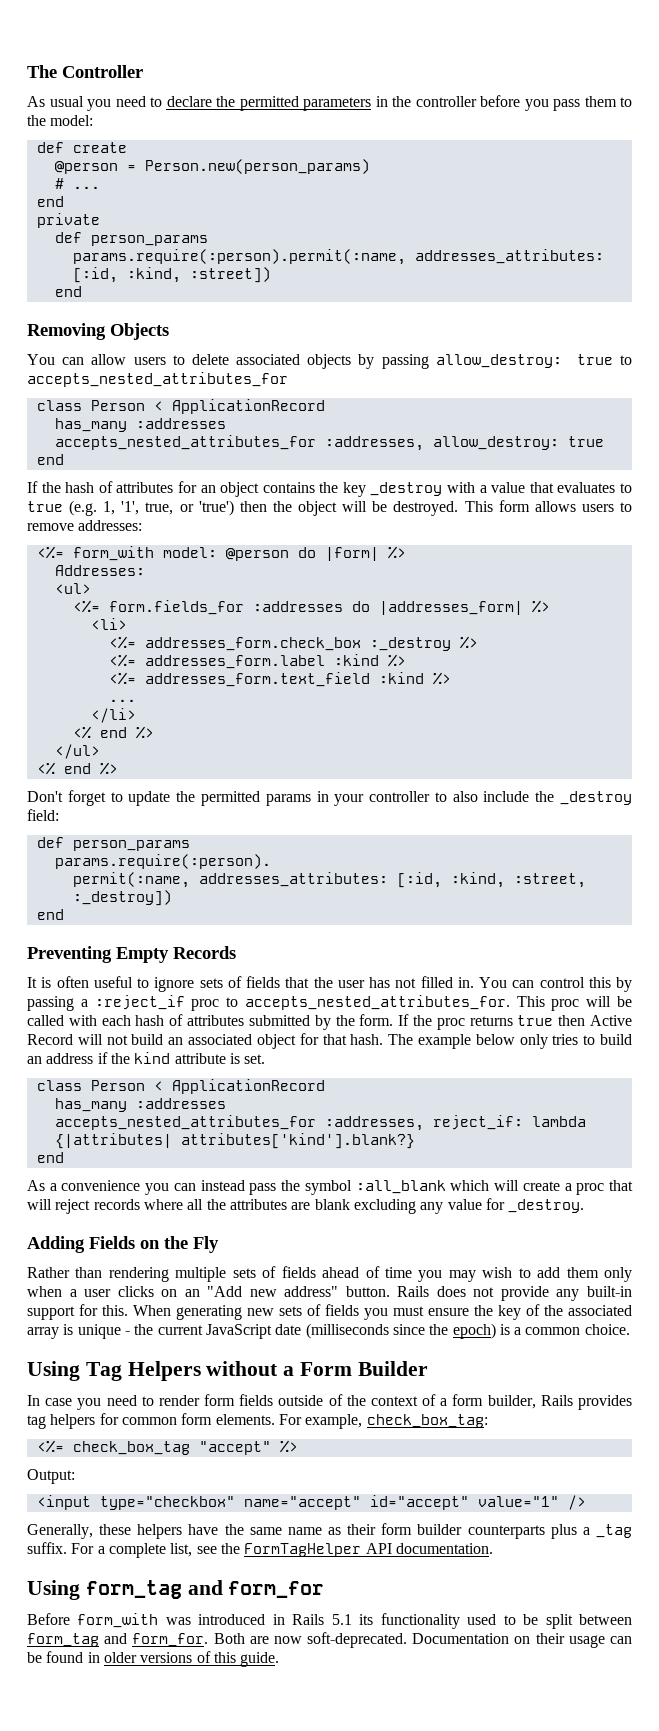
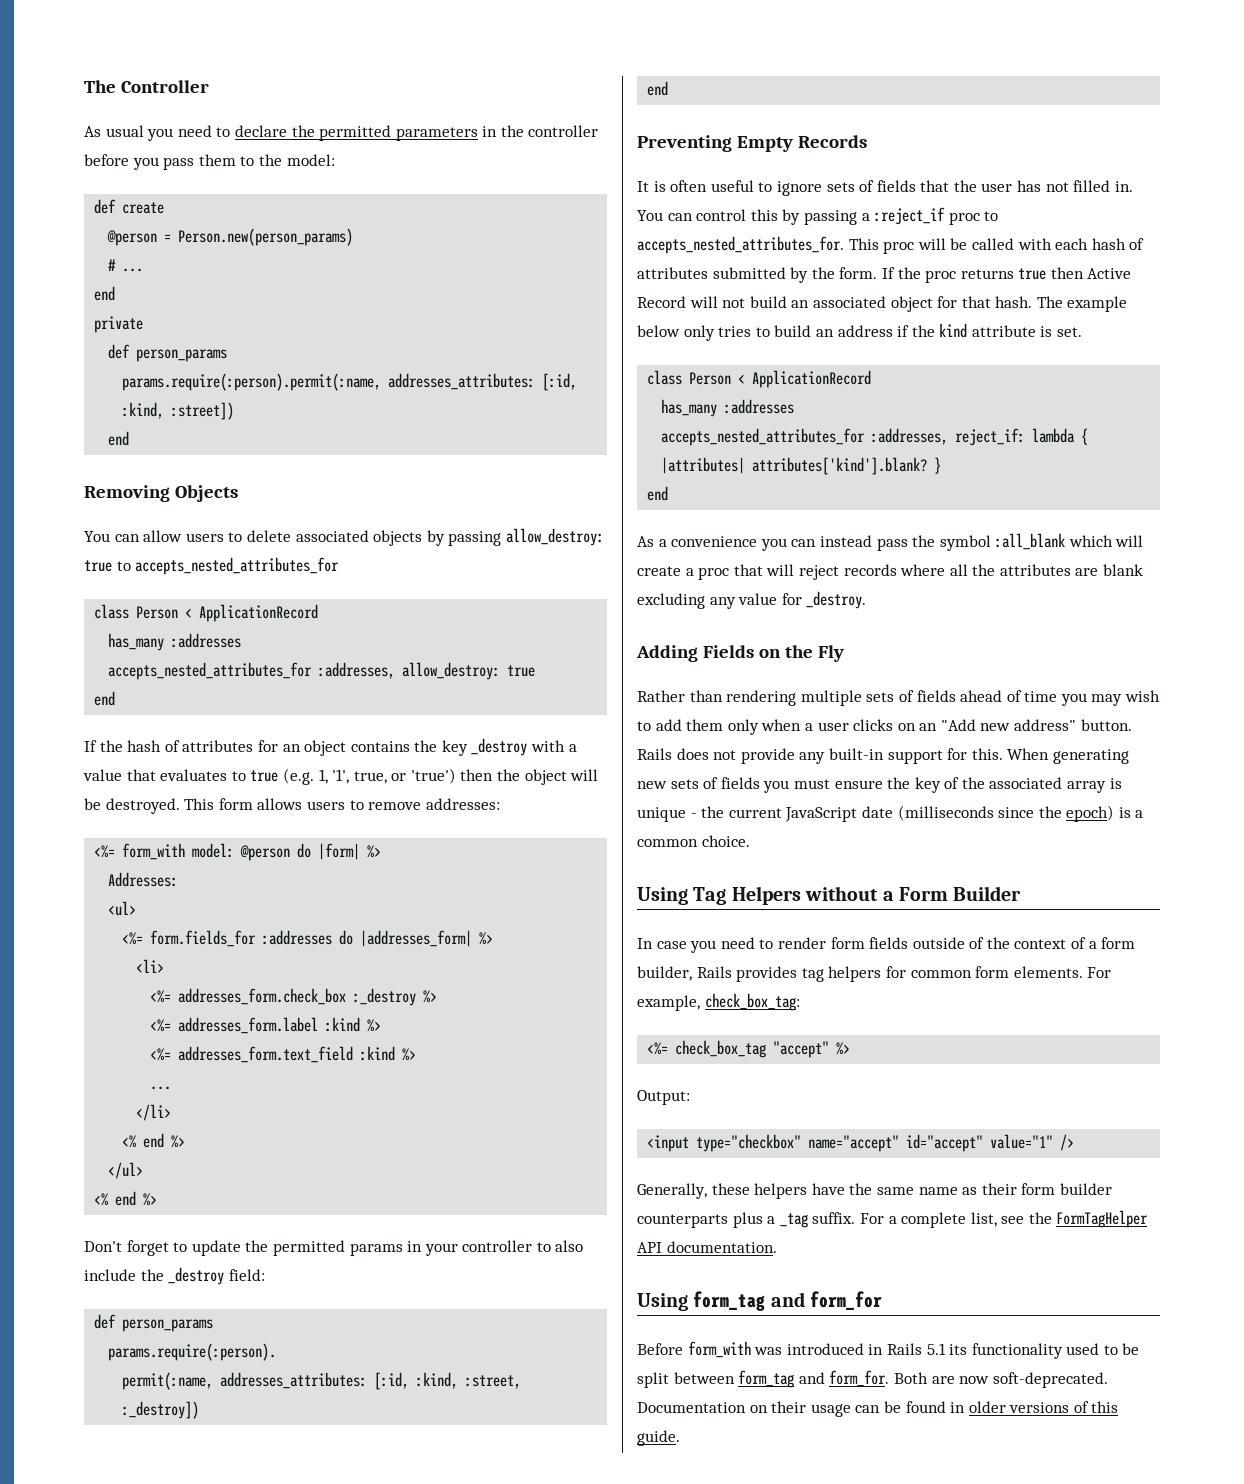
[54,1133,415,1149] {|attributes| attributes['kind'].blank?} -> [1081,428,1089,445] [661,457,942,475] { |attributes| attributes['kind'].blank? }

